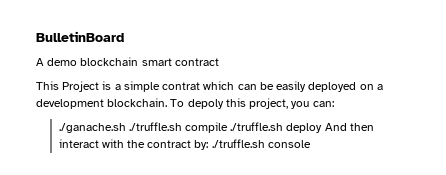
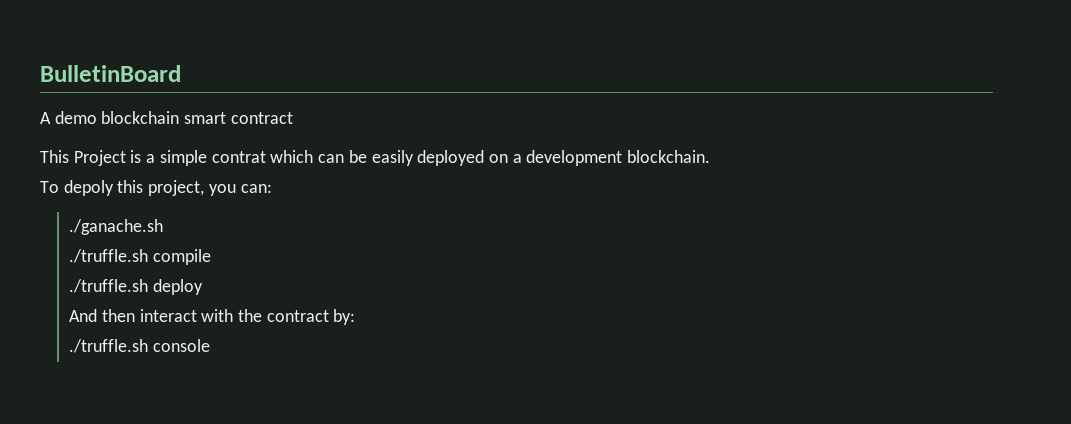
(168, 102) none -> (711, 156) //
(126, 128) none -> (164, 227) //
(228, 127) none -> (211, 257) //
(323, 128) none -> (203, 287) //
(209, 145) none -> (356, 317) //

